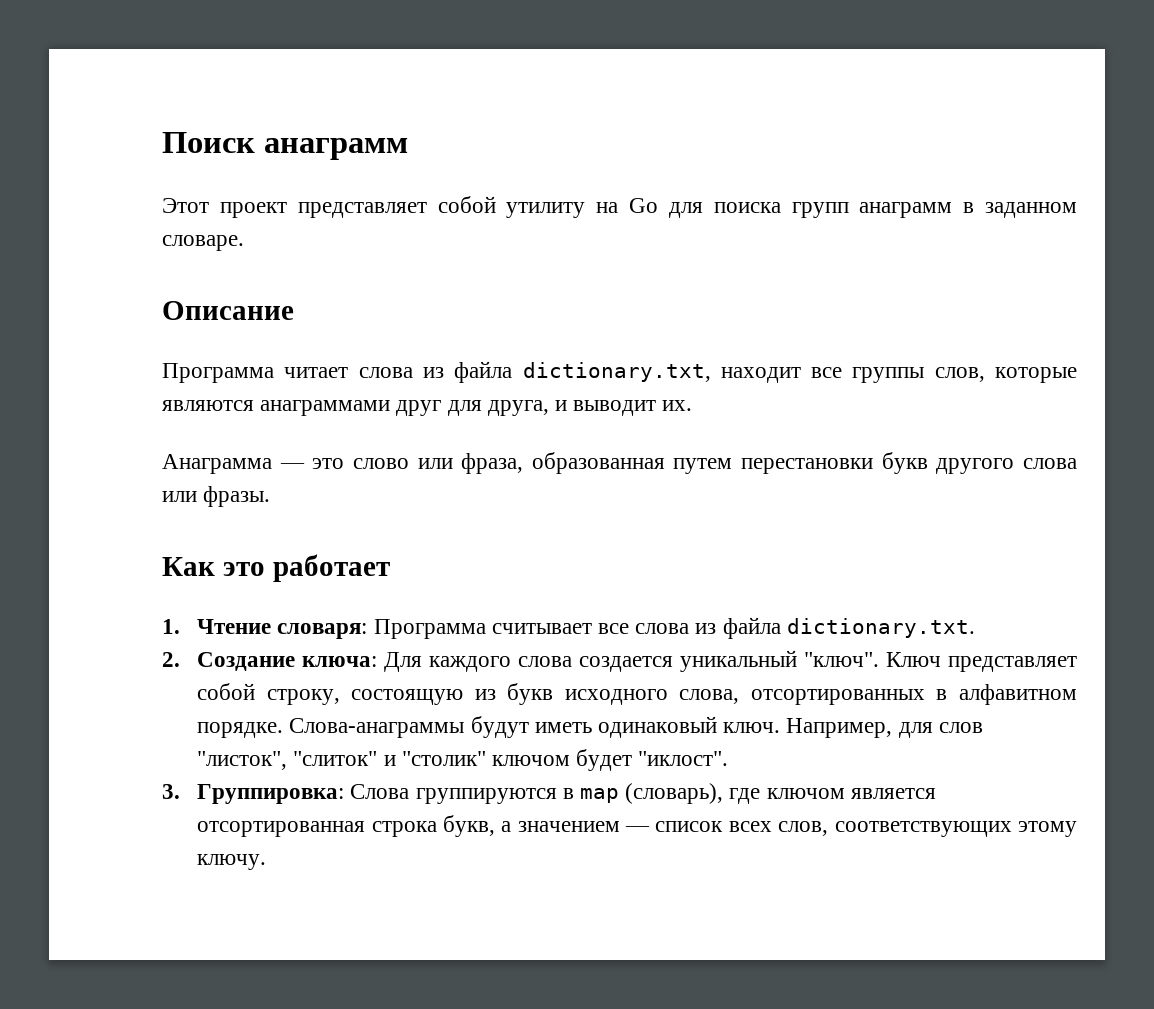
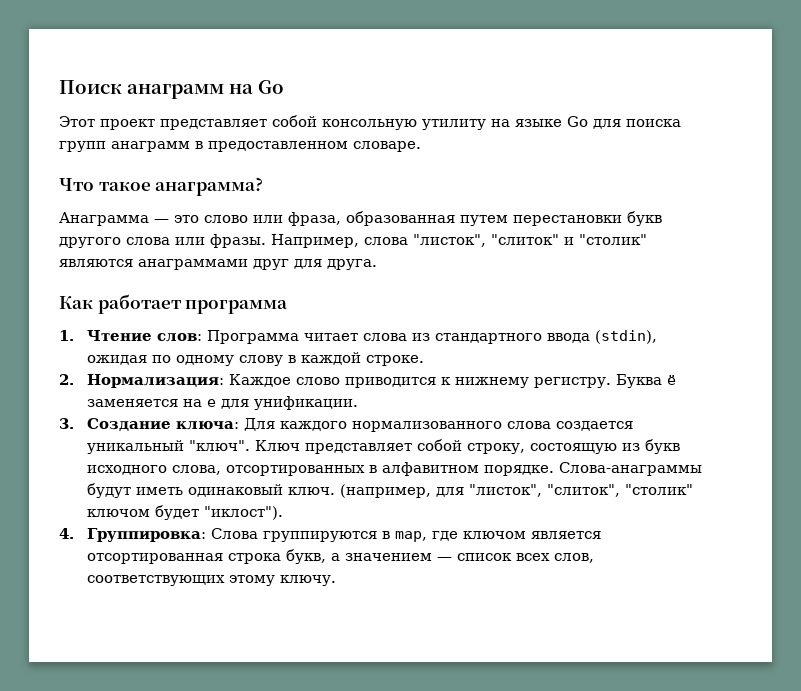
(408, 149) none -> [229,80,284,94] на Go
(496, 204) none -> [322,119,417,130] консольную
(619, 207) none -> [515,119,562,127] языке
[985,202,1077,218] заданном -> [208,141,348,152] предоставленном
[162,301,294,320] [162,361,1077,383] [162,400,693,416] Описание // Программа читает слова из файла dictionary.txt, находит все группы слов, которые являются анаграммами друг для друга, и выводит их. -> [59,177,264,196] Что такое анаграмма?
(271, 496) none -> [271,234,647,248] [59,259,377,270] Например, слова "листок", "слиток" и "столик" являются анаграммами друг для друга.
[222,562,265,576] это -> (93, 302) none
(390, 568) none -> [185,300,288,314] программа
[277,617,975,639] [162,652,180,667] словаря: Программа считывает все слова из файла dictionary.txt. // 2. -> [157,330,658,344] [87,352,425,366] [59,374,677,388] [87,396,359,410] [59,418,74,429] слов: Программа читает слова из стандартного ввода (stdin), ожидая по одному слову в каждой строке. // 2. Нормализация: Каждое слово приводится к нижнему регистру. Буква ё заменяется на е для унификации. // 3.
(512, 664) none -> [352,421,503,432] нормализованного
[786,718,983,738] [197,751,396,770] Например, для слов "листок", "слиток" и -> [340,484,621,498] (например, для "листок", "слиток",
[638,751,729,766] [162,784,180,799] "иклост". // 3. -> [204,506,284,520] [59,528,74,539] "иклост"). // 4.
[579,783,724,804] map (словарь), -> [395,531,428,542] map,

